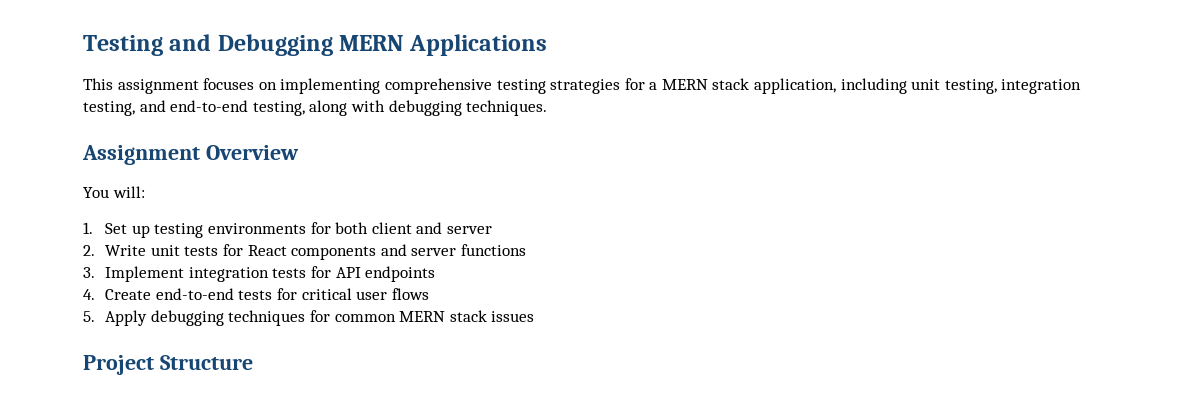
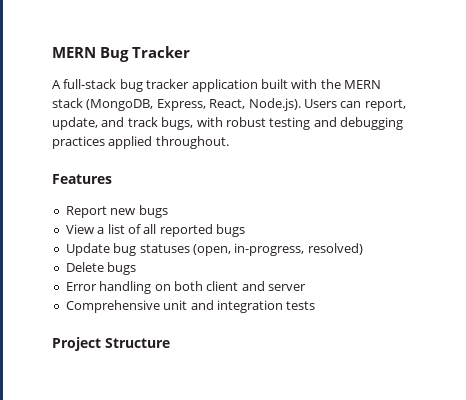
[83,34,547,56] [83,78,1082,94] [83,100,548,116] [82,145,299,165] [83,186,145,198] [83,222,492,238] [83,244,526,260] [83,266,436,282] [83,288,429,300] [83,310,535,326] Testing and Debugging MERN Applications // This assignment focuses on implementing comprehensive testing strategies for a MERN stack application, including unit testing, integration testing, and end-to-end testing, along with debugging techniques. // Assignment Overview // You will: // 1. Set up testing environments for both client and server // 2. Write unit tests for React components and server functions // 3. Implement integration tests for API endpoints // 4. Create end-to-end tests for critical user flows // 5. Apply debugging techniques for common MERN stack issues -> [52,46,190,62] [52,79,381,92] [52,98,406,111] [52,117,403,130] [52,136,229,149] [52,174,112,184] [65,205,168,218] [65,224,245,237] [65,243,363,256] [65,262,137,275] [65,281,306,294] [65,300,316,313] MERN Bug Tracker // A full-stack bug tracker application built with the MERN stack (MongoDB, Express, React, Node.js). Users can report, update, and track bugs, with robust testing and debugging practices applied throughout. // Features // Report new bugs // View a list of all reported bugs // Update bug statuses (open, in-progress, resolved) // Delete bugs // Error handling on both client and server // Comprehensive unit and integration tests

